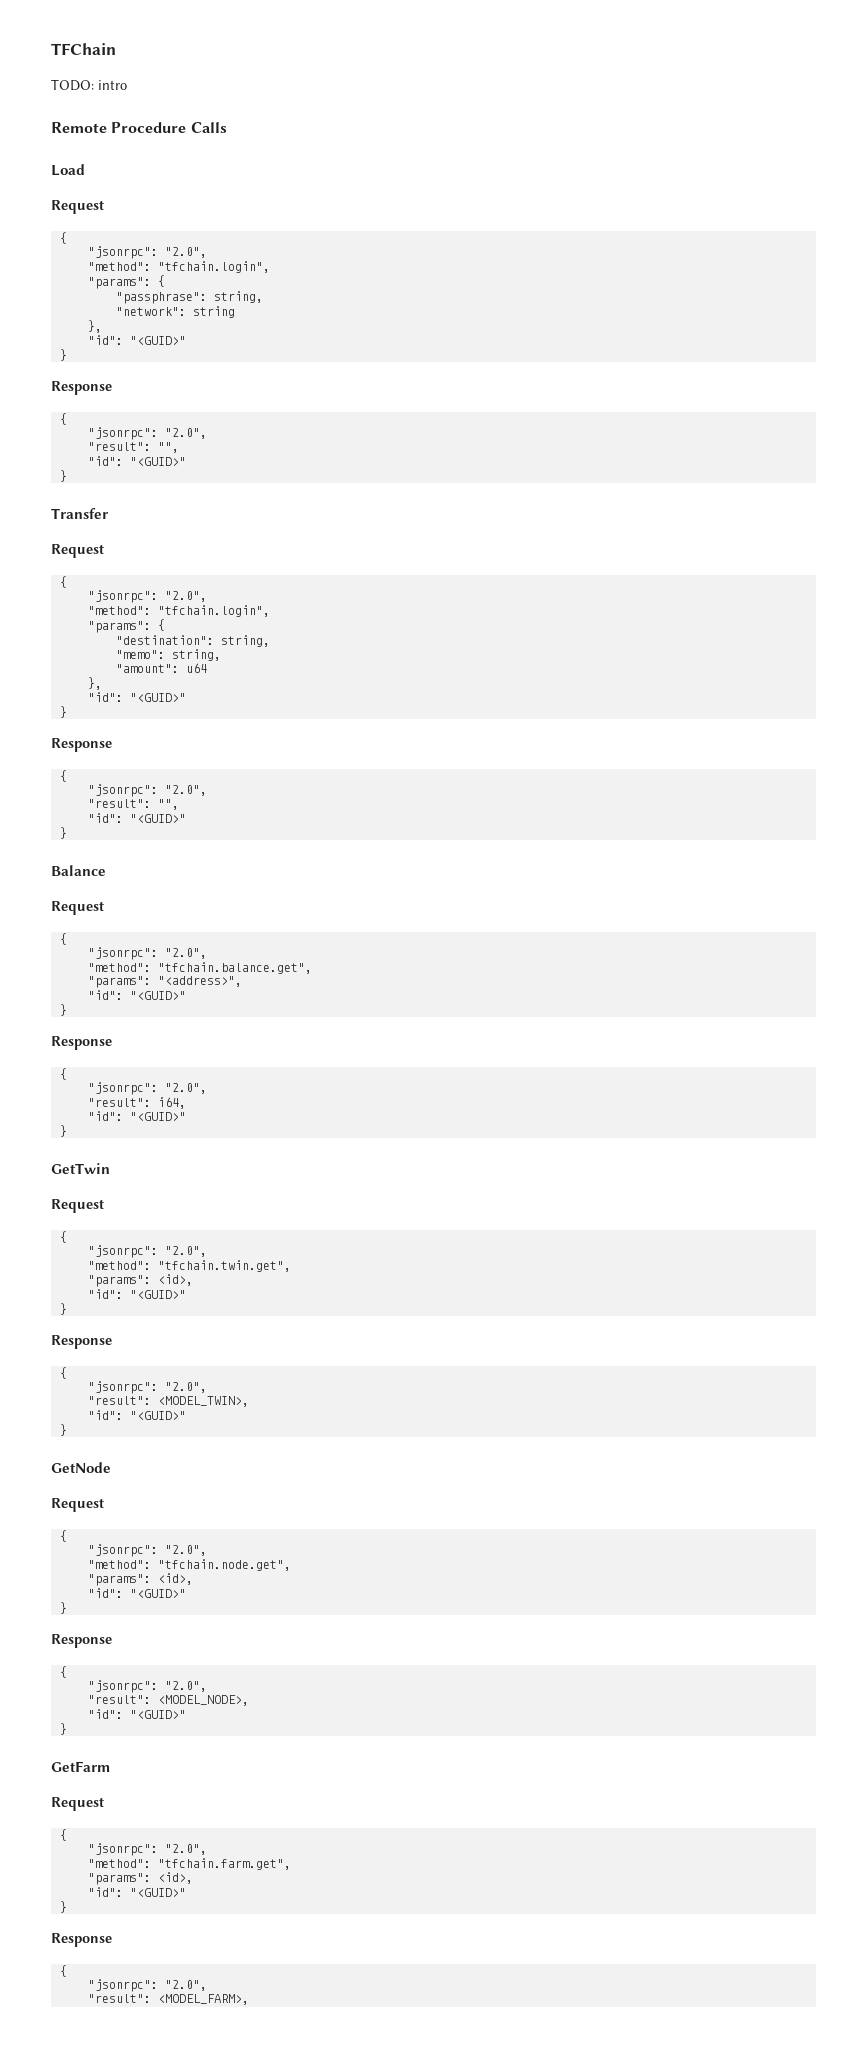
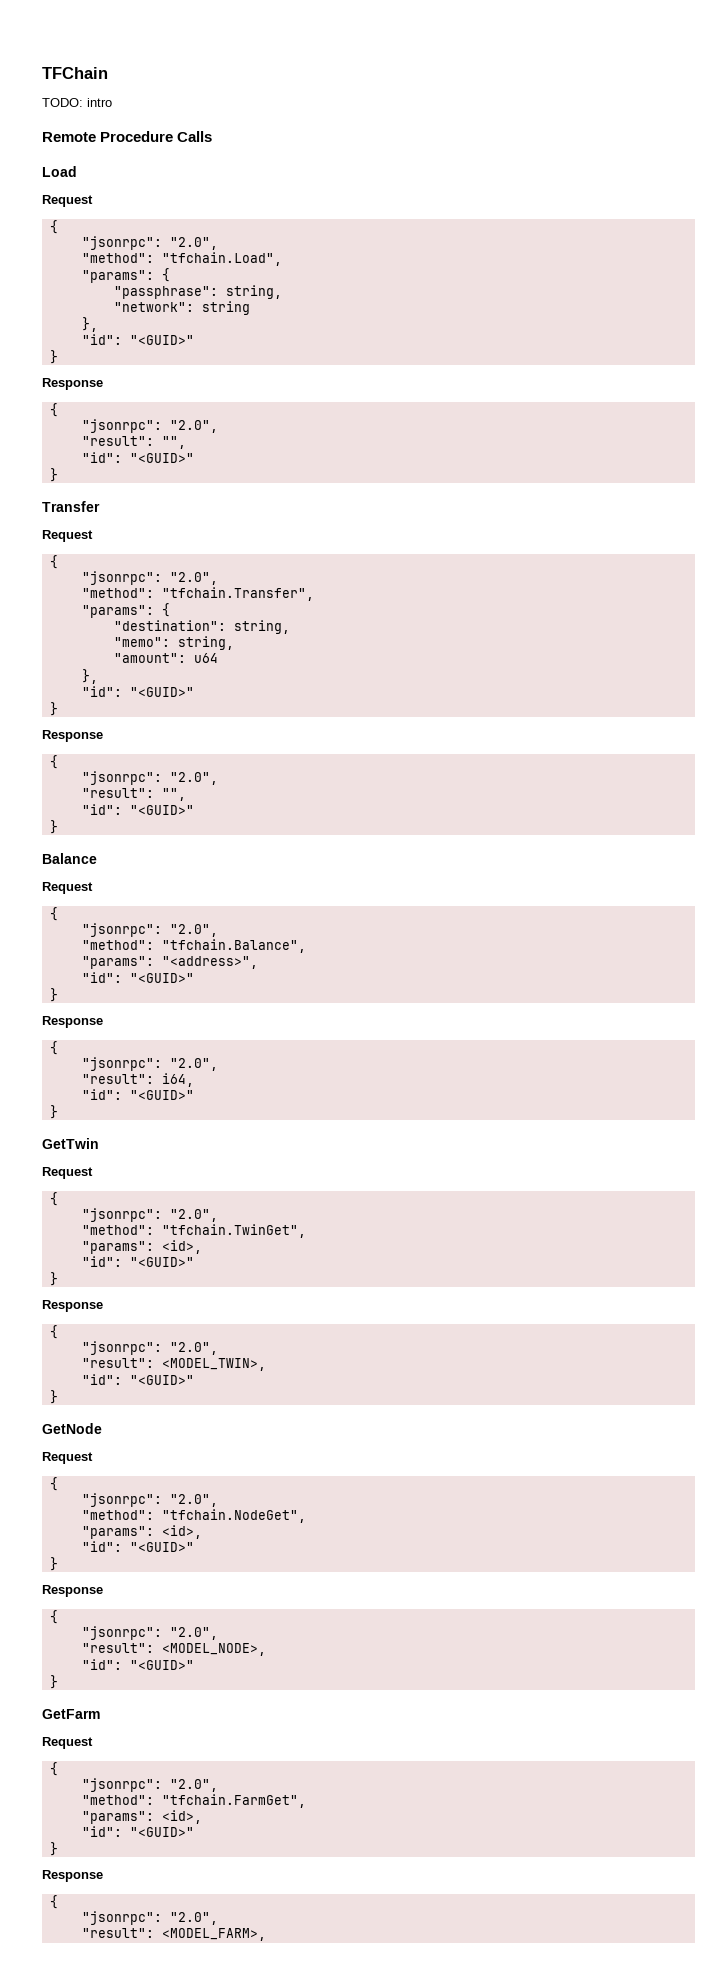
[157,261,270,273] "tfchain.login", -> [161,252,282,266] "tfchain.Load",
[157,605,270,617] "tfchain.login", -> [161,587,314,601] "tfchain.Transfer",
[157,962,312,974] "tfchain.balance.get", -> [161,939,306,953] "tfchain.Balance",
[157,1260,291,1272] "tfchain.twin.get", -> [161,1224,306,1238] "tfchain.TwinGet",
[157,1559,291,1571] "tfchain.node.get", -> [161,1509,306,1523] "tfchain.NodeGet",
[157,1858,291,1870] "tfchain.farm.get", -> [161,1794,306,1808] "tfchain.FarmGet",

